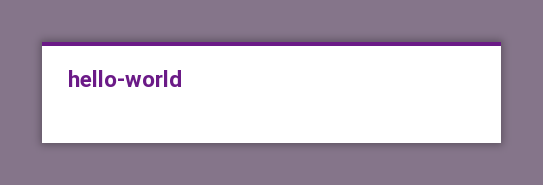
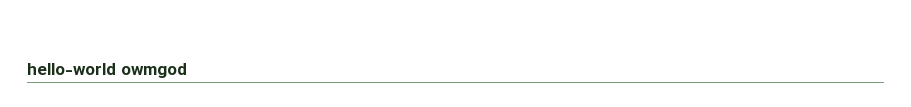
(182, 78) none -> [120,63,187,78] owmgod

